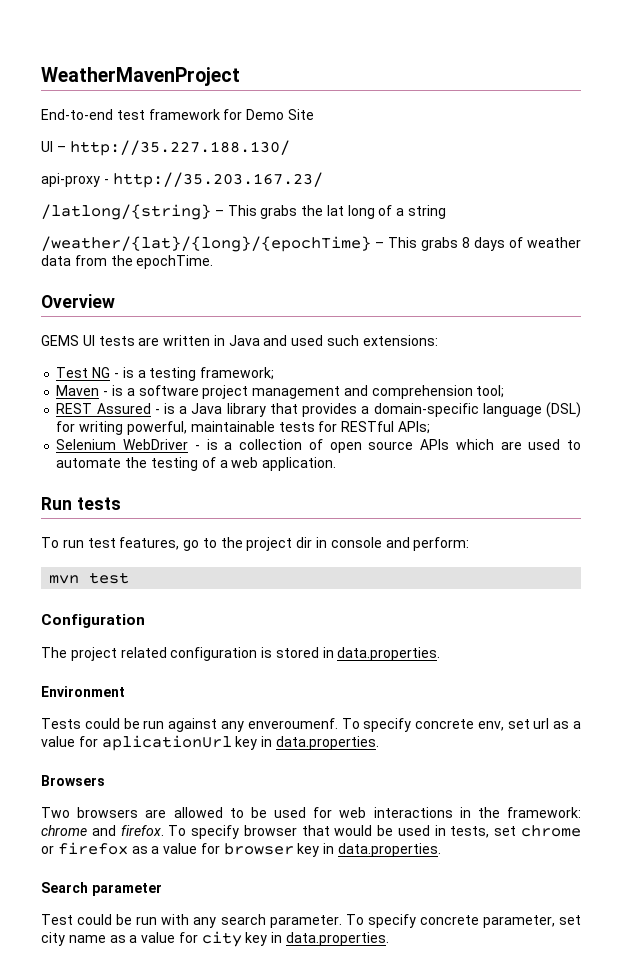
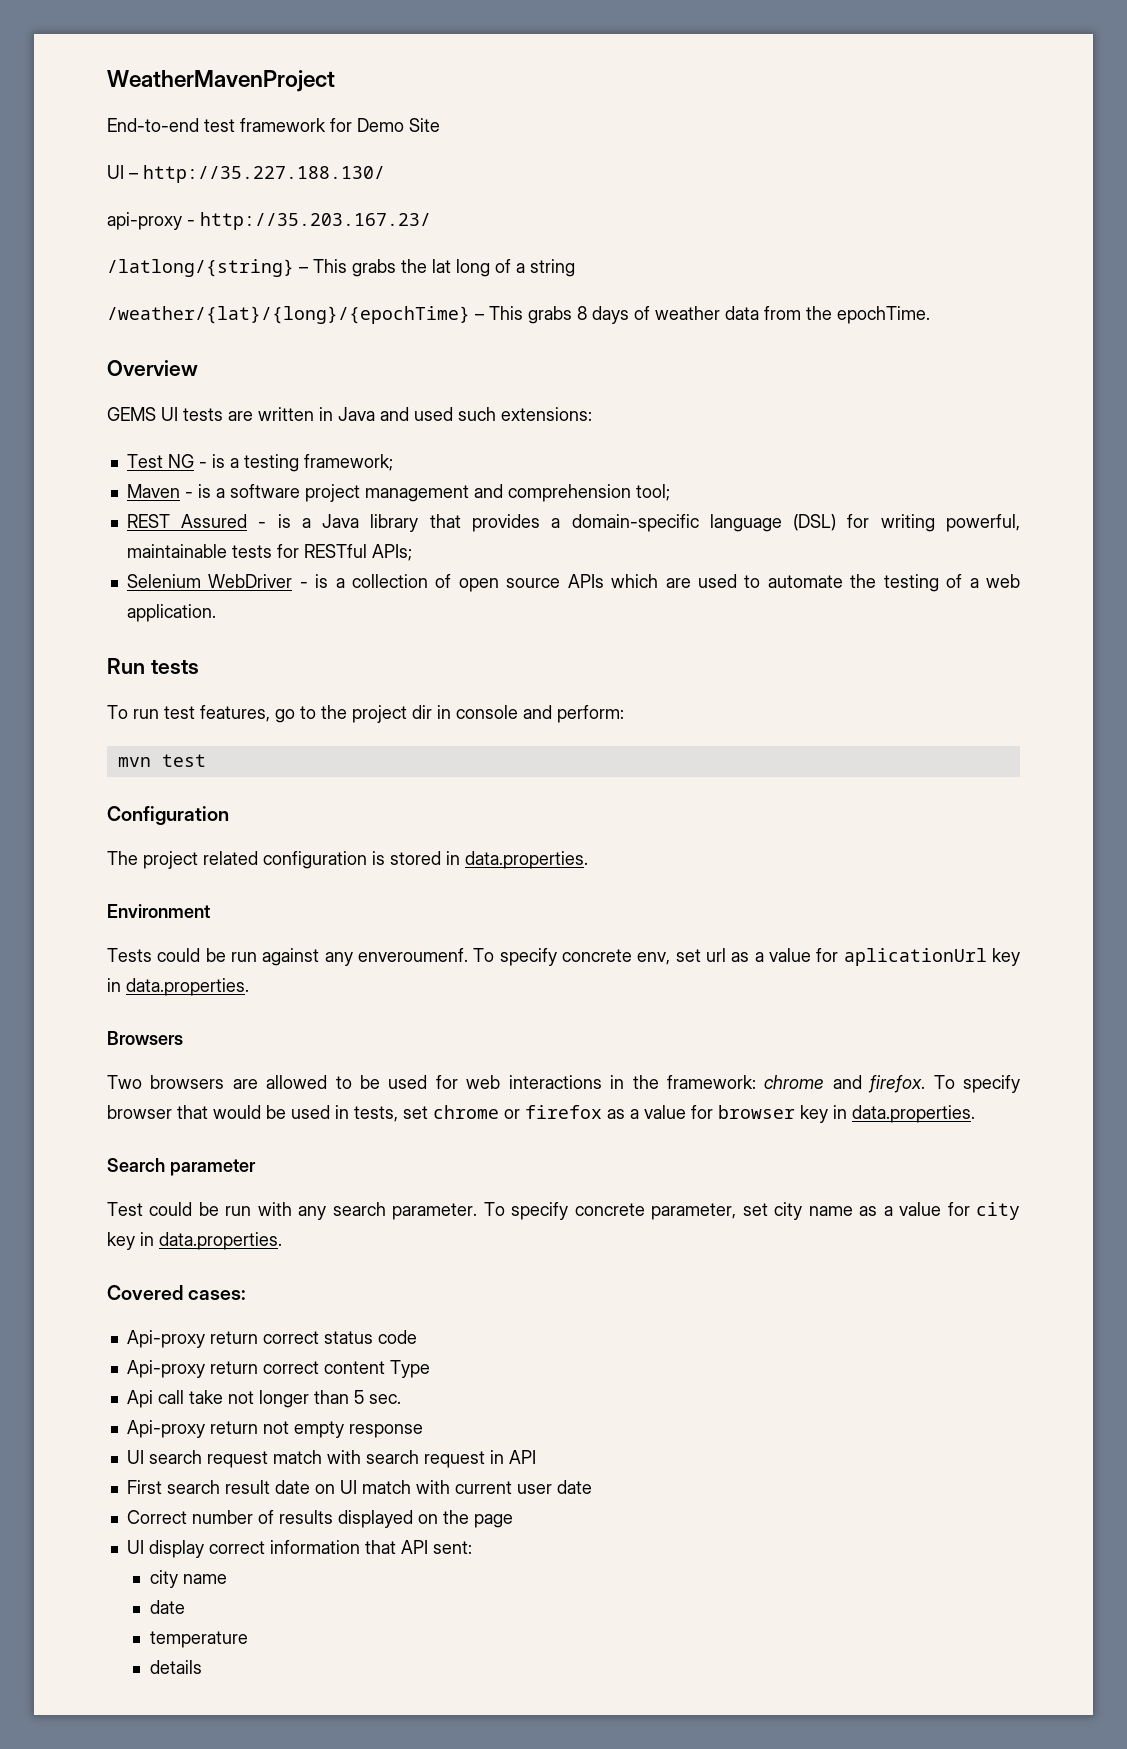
(390, 939) none -> [107,1285,247,1300] [126,1330,417,1348] [126,1360,430,1378] [126,1390,401,1408] [126,1420,423,1438] [126,1450,536,1468] [126,1480,592,1494] [126,1510,513,1528] [126,1540,472,1558] [149,1570,227,1588] [149,1600,185,1614] [149,1631,248,1648] [149,1660,202,1674] // Covered cases: // Api-proxy return correct status code // Api-proxy return correct content Type // Api call take not longer than 5 sec. // Api-proxy return not empty response // UI search request match with search request in API // First search result date on UI match with current user date // Correct number of results displayed on the page // UI display correct information that API sent: // city name // date // temperature // details

